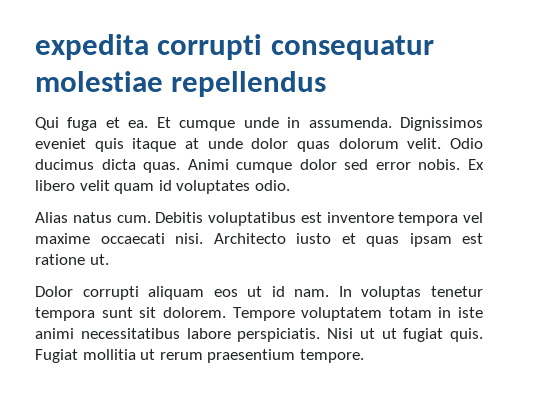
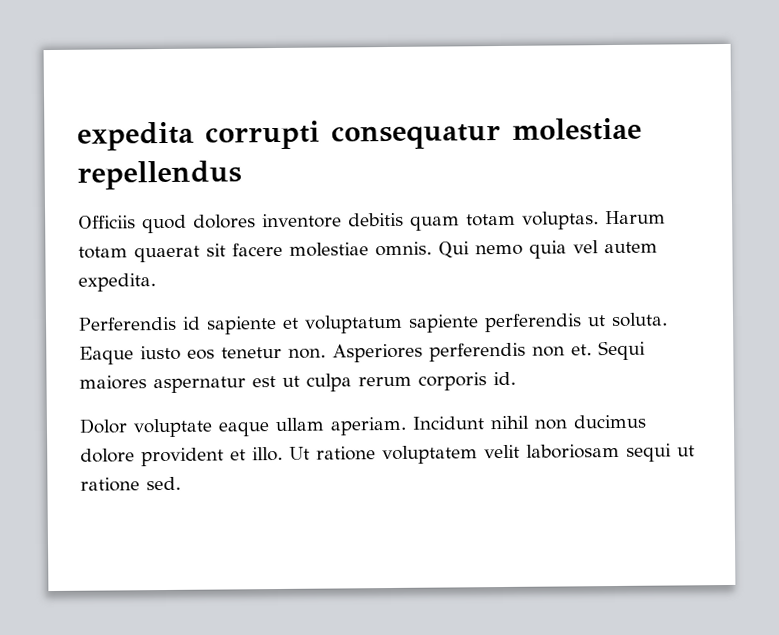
[35,117,484,131] [35,138,483,152] [35,159,484,173] [35,180,290,194] [35,212,483,226] [35,233,483,247] [35,254,109,265] [35,286,483,300] [35,307,483,321] [35,328,483,342] [35,349,364,363] Qui fuga et ea. Et cumque unde in assumenda. Dignissimos eveniet quis itaque at unde dolor quas dolorum velit. Odio ducimus dicta quas. Animi cumque dolor sed error nobis. Ex libero velit quam id voluptates odio. // Alias natus cum. Debitis voluptatibus est inventore tempora vel maxime occaecati nisi. Architecto iusto et quas ipsam est ratione ut. // Dolor corrupti aliquam eos ut id nam. In voluptas tenetur tempora sunt sit dolorem. Tempore voluptatem totam in iste animi necessitatibus labore perspiciatis. Nisi ut ut fugiat quis. Fugiat mollitia ut rerum praesentium tempore. -> [78,210,666,234] [78,240,658,263] [78,273,156,292] [78,312,668,335] [79,340,646,365] [79,371,516,394] [79,414,646,438] [80,443,695,467] [80,476,181,492] Officiis quod dolores inventore debitis quam totam voluptas. Harum totam quaerat sit facere molestiae omnis. Qui nemo quia vel autem expedita. // Perferendis id sapiente et voluptatum sapiente perferendis ut soluta. Eaque iusto eos tenetur non. Asperiores perferendis non et. Sequi maiores aspernatur est ut culpa rerum corporis id. // Dolor voluptate eaque ullam aperiam. Incidunt nihil non ducimus dolore provident et illo. Ut ratione voluptatem velit laboriosam sequi ut ratione sed.

